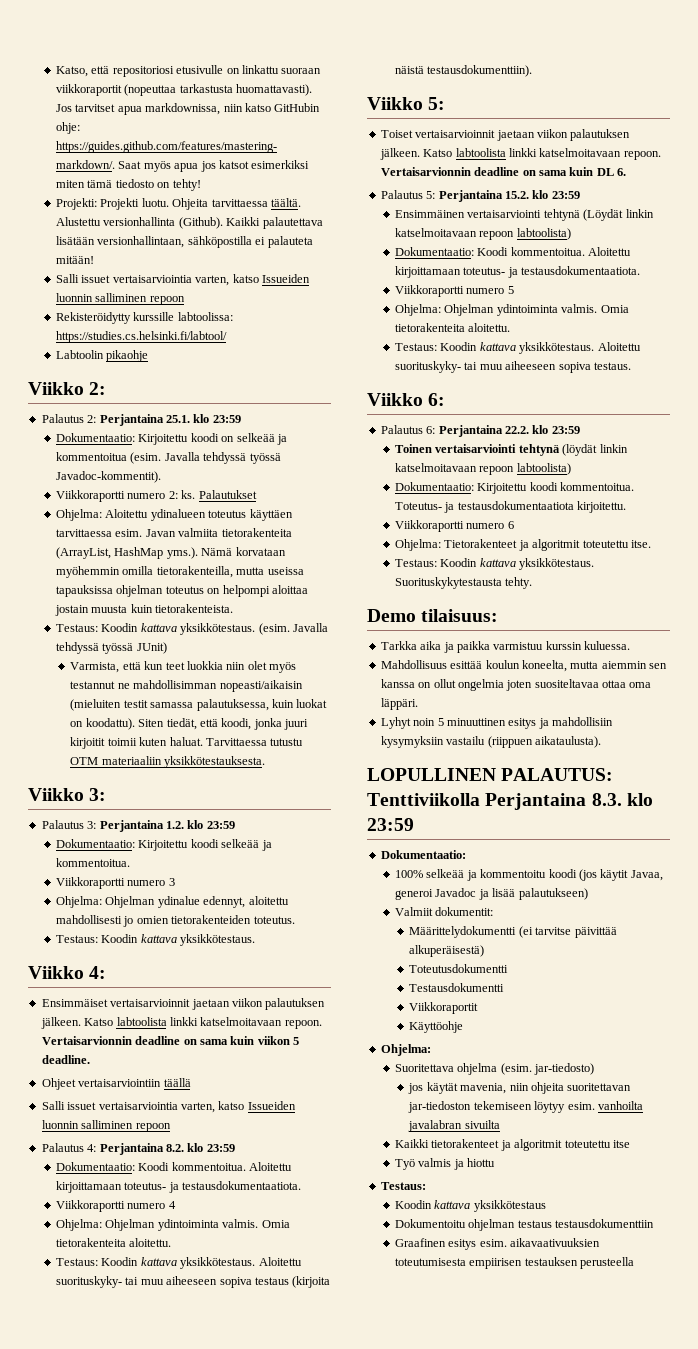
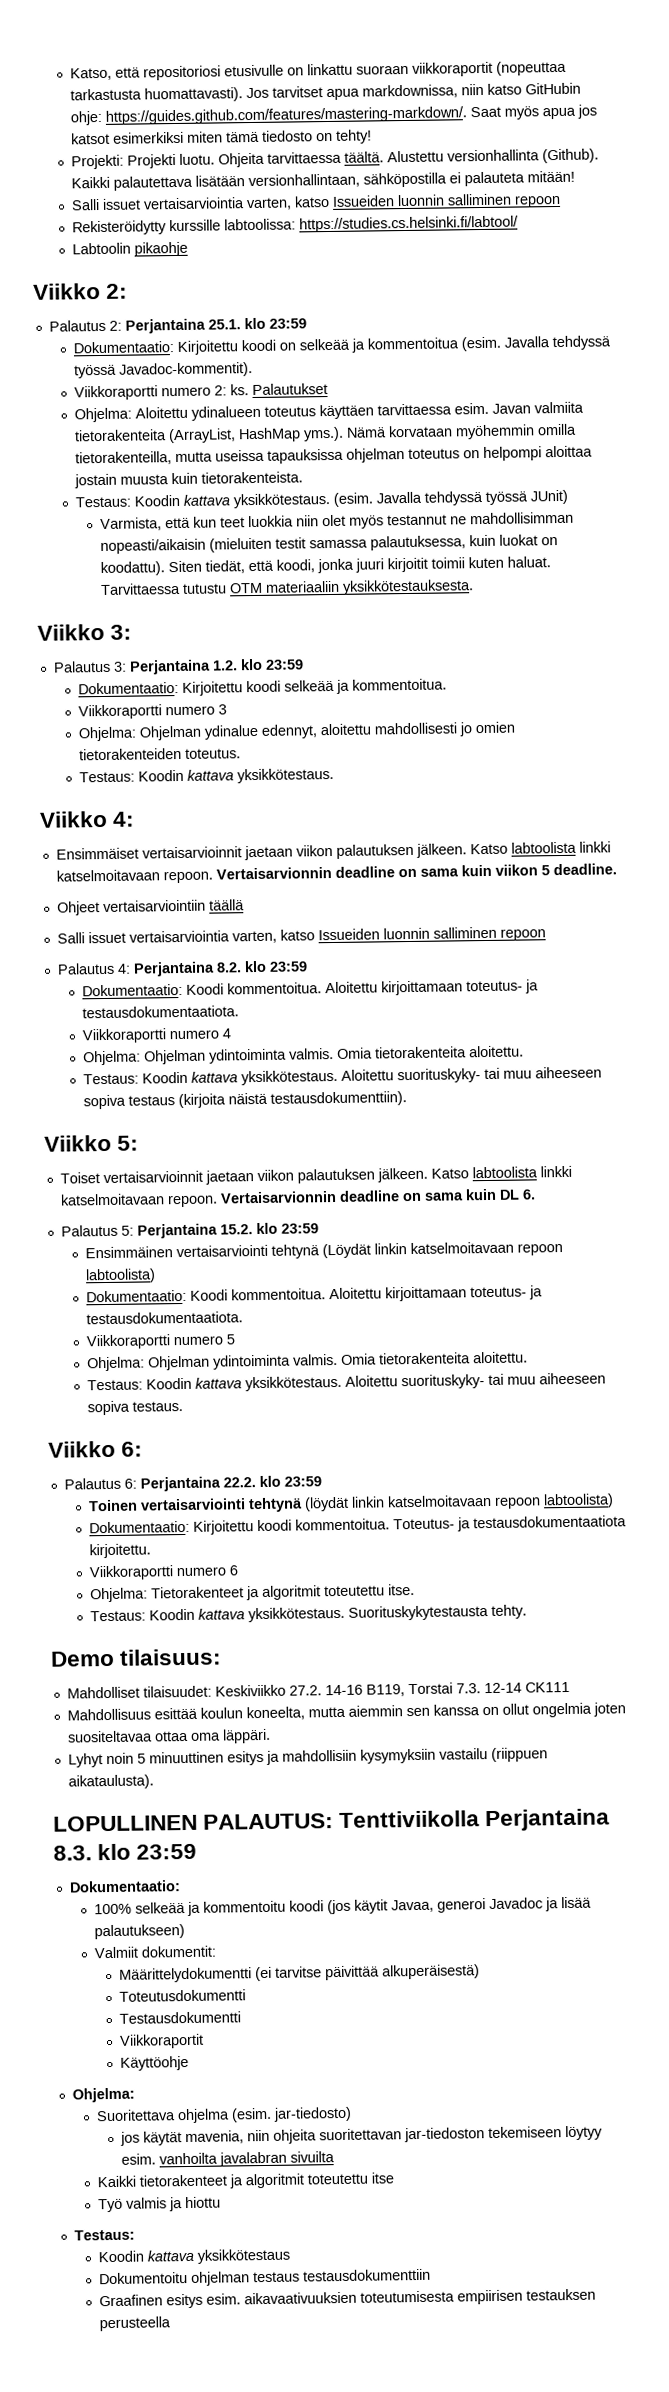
[380,641,630,653] Tarkka aika ja paikka varmistuu kurssin kuluessa. -> [66,1681,570,1699] Mahdolliset tilaisuudet: Keskiviikko 27.2. 14-16 B119, Torstai 7.3. 12-14 CK111

